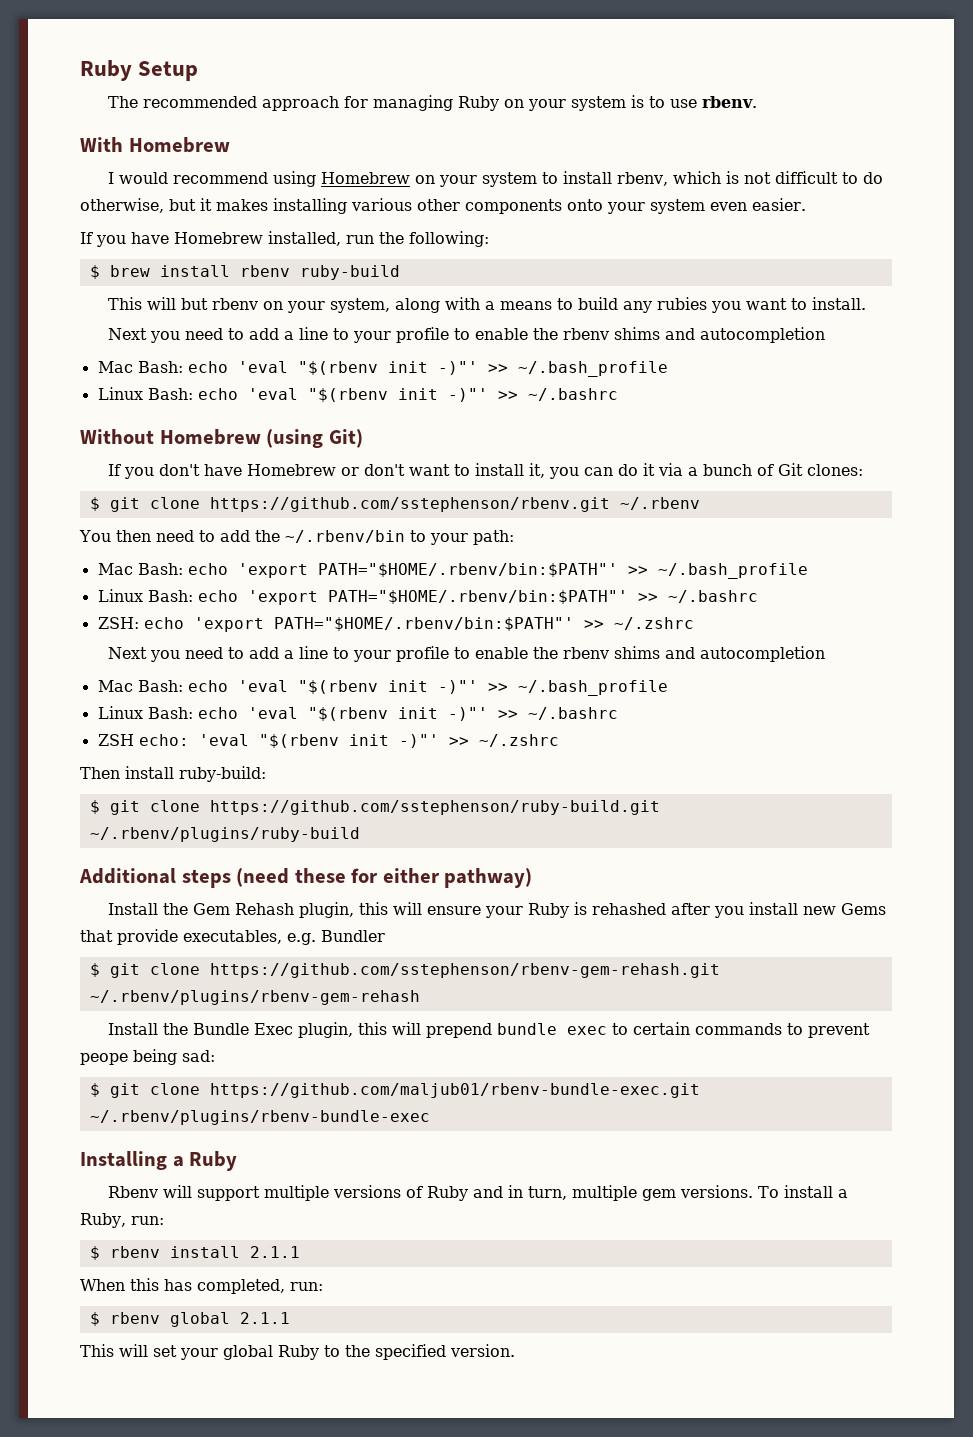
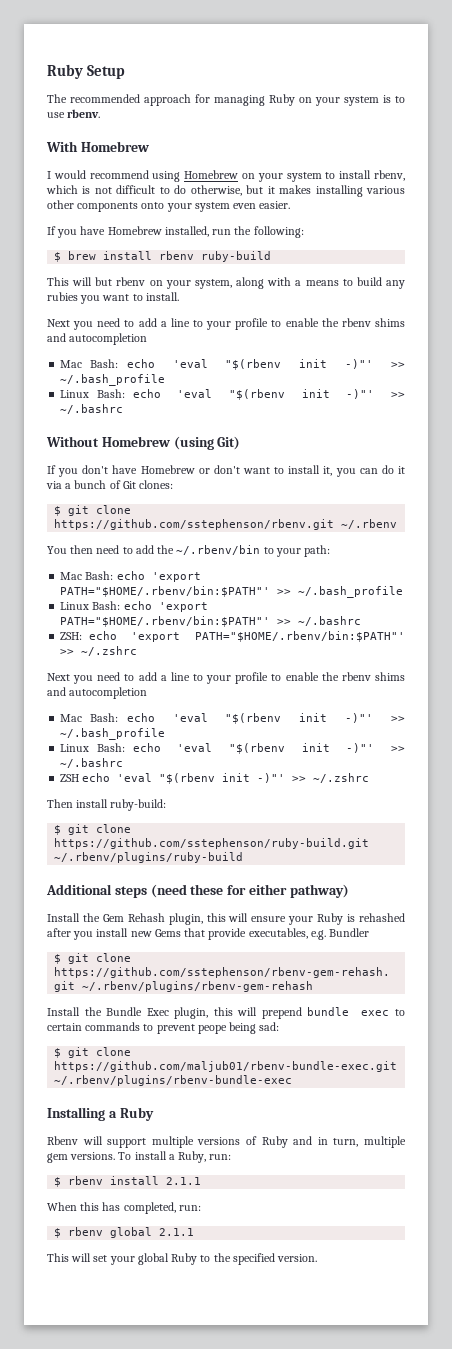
[138,734,189,746] echo: -> [82,773,111,782] echo

